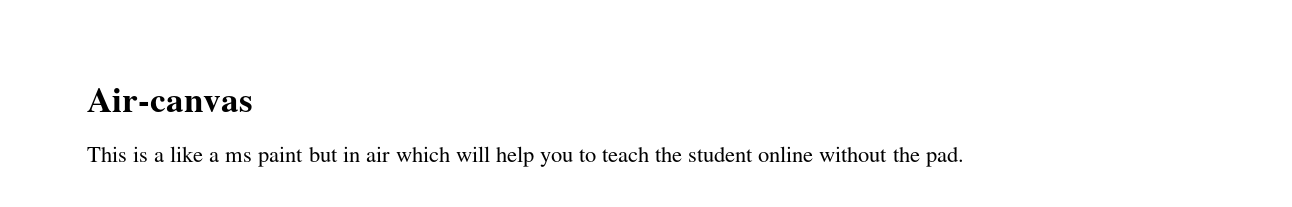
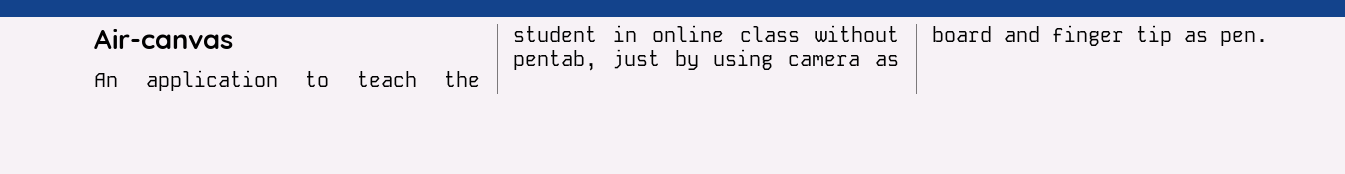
[87,146,964,167] This is a like a ms paint but in air which will help you to teach the student online without the pad. -> [94,70,480,91] [513,25,899,42] [513,49,899,71] [932,25,1268,46] An application to teach the student in online class without pentab, just by using camera as board and finger tip as pen.

